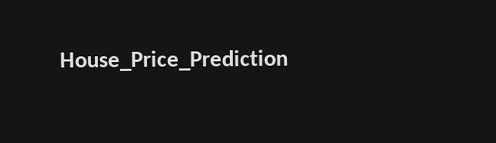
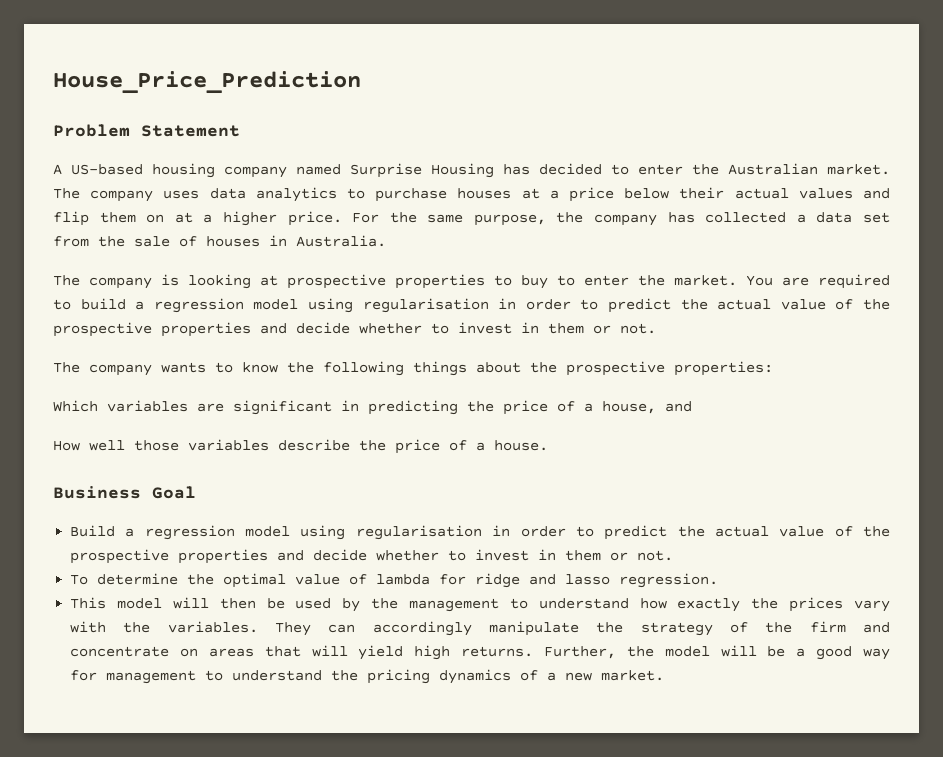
(288, 60) none -> [53,124,240,137] [53,163,890,178] [53,187,891,202] [53,211,891,226] [53,235,386,247] [53,274,890,289] [53,298,891,313] [53,322,656,337] [53,361,773,376] [53,400,692,415] [53,439,548,454] [53,486,196,499] [70,525,890,540] [70,549,674,564] [70,573,719,588] [70,597,891,612] [70,621,890,636] [70,645,891,660] [70,669,665,684] // Problem Statement // A US-based housing company named Surprise Housing has decided to enter the Australian market. The company uses data analytics to purchase houses at a price below their actual values and flip them on at a higher price. For the same purpose, the company has collected a data set from the sale of houses in Australia. // The company is looking at prospective properties to buy to enter the market. You are required to build a regression model using regularisation in order to predict the actual value of the prospective properties and decide whether to invest in them or not. // The company wants to know the following things about the prospective properties: // Which variables are significant in predicting the price of a house, and // How well those variables describe the price of a house. // Business Goal // Build a regression model using regularisation in order to predict the actual value of the prospective properties and decide whether to invest in them or not. // To determine the optimal value of lambda for ridge and lasso regression. // This model will then be used by the management to understand how exactly the prices vary with the variables. They can accordingly manipulate the strategy of the firm and concentrate on areas that will yield high returns. Further, the model will be a good way for management to understand the pricing dynamics of a new market.

